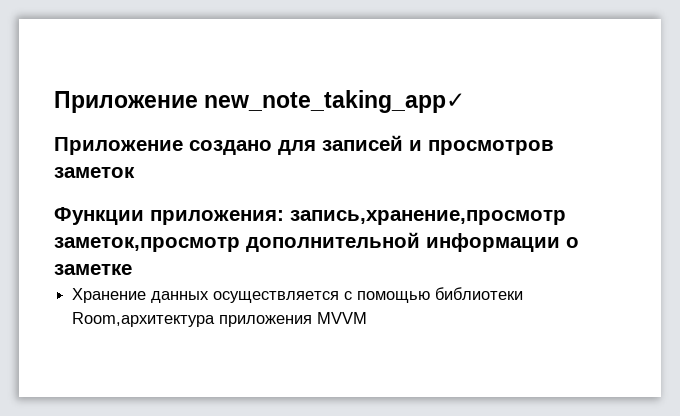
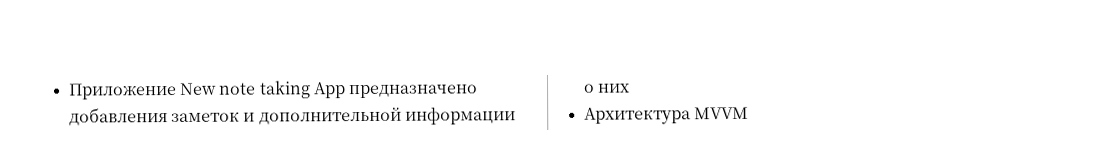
[54,90,466,113] [54,135,554,155] [54,167,135,178] [54,207,566,225] [54,232,579,252] [54,264,132,275] [72,287,524,303] [72,312,313,327] Приложение new_note_taking_app✓ // Приложение создано для записей и просмотров заметок // Функции приложения: запись,хранение,просмотр заметок,просмотр дополнительной информации о заметке // Хранение данных осуществляется с помощью библиотеки Room,архитектура приложения -> [68,80,479,100] [68,106,516,126] [583,83,630,93] [583,107,691,125] Приложение New note taking App предназначено добавления заметок и дополнительной информации о них // Архитектура

